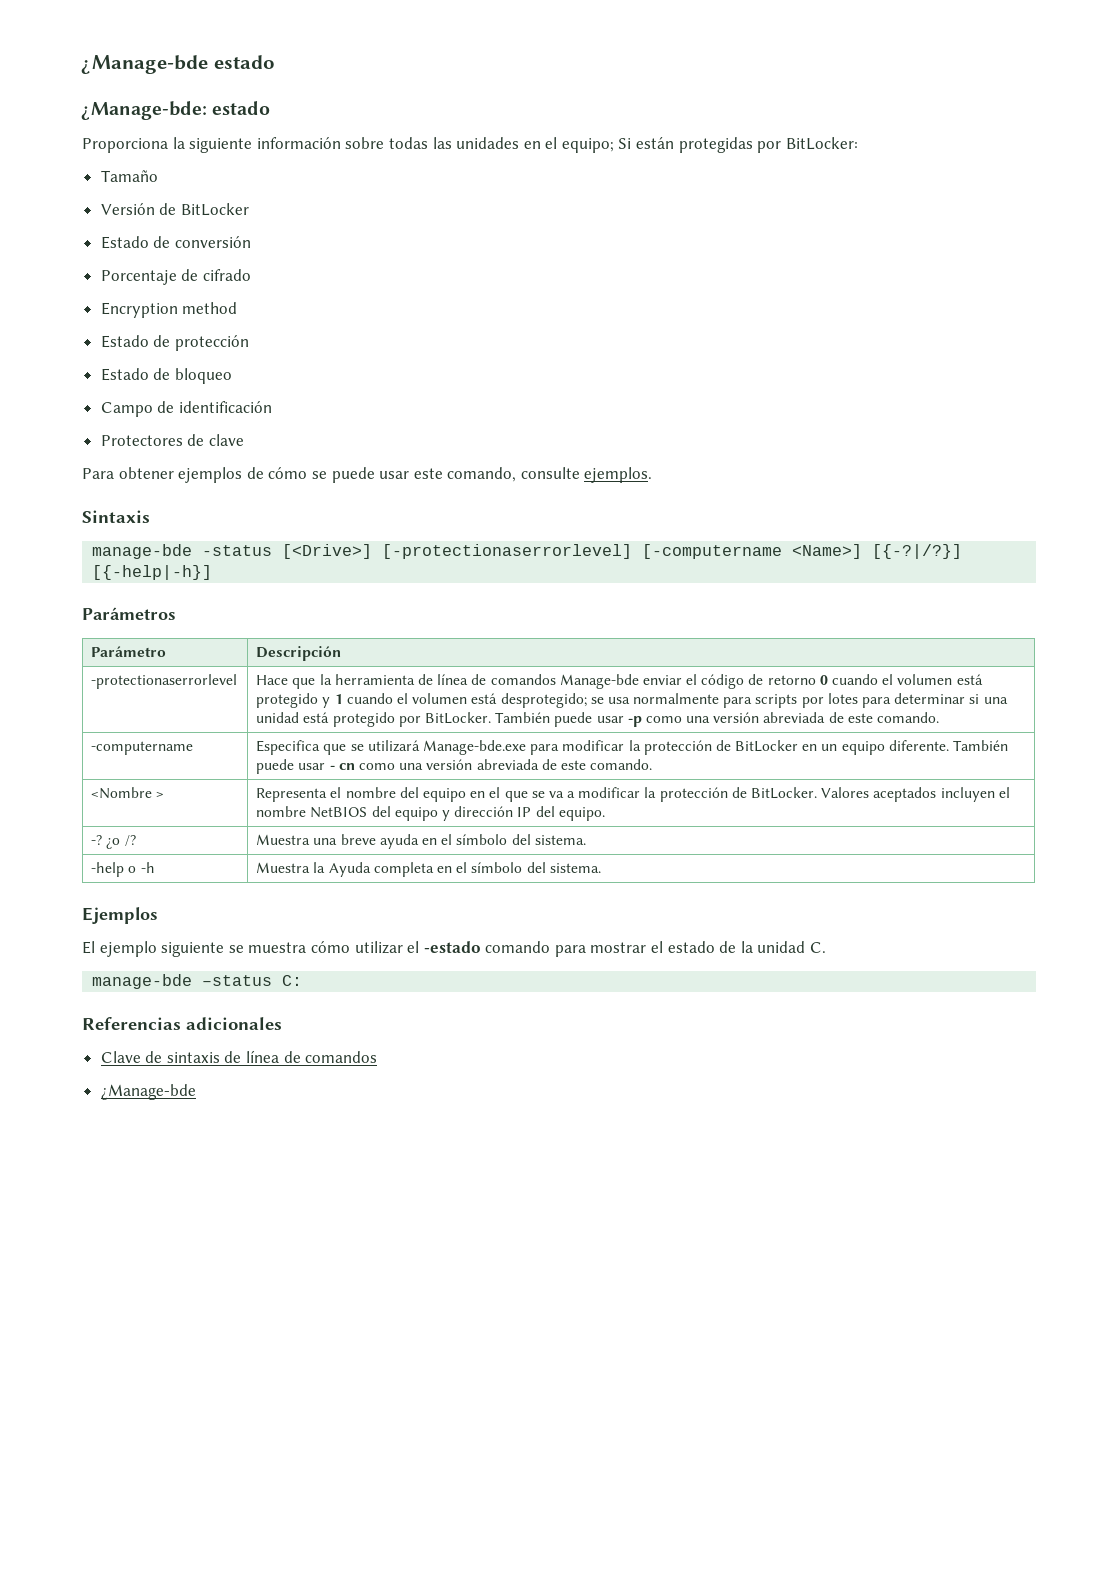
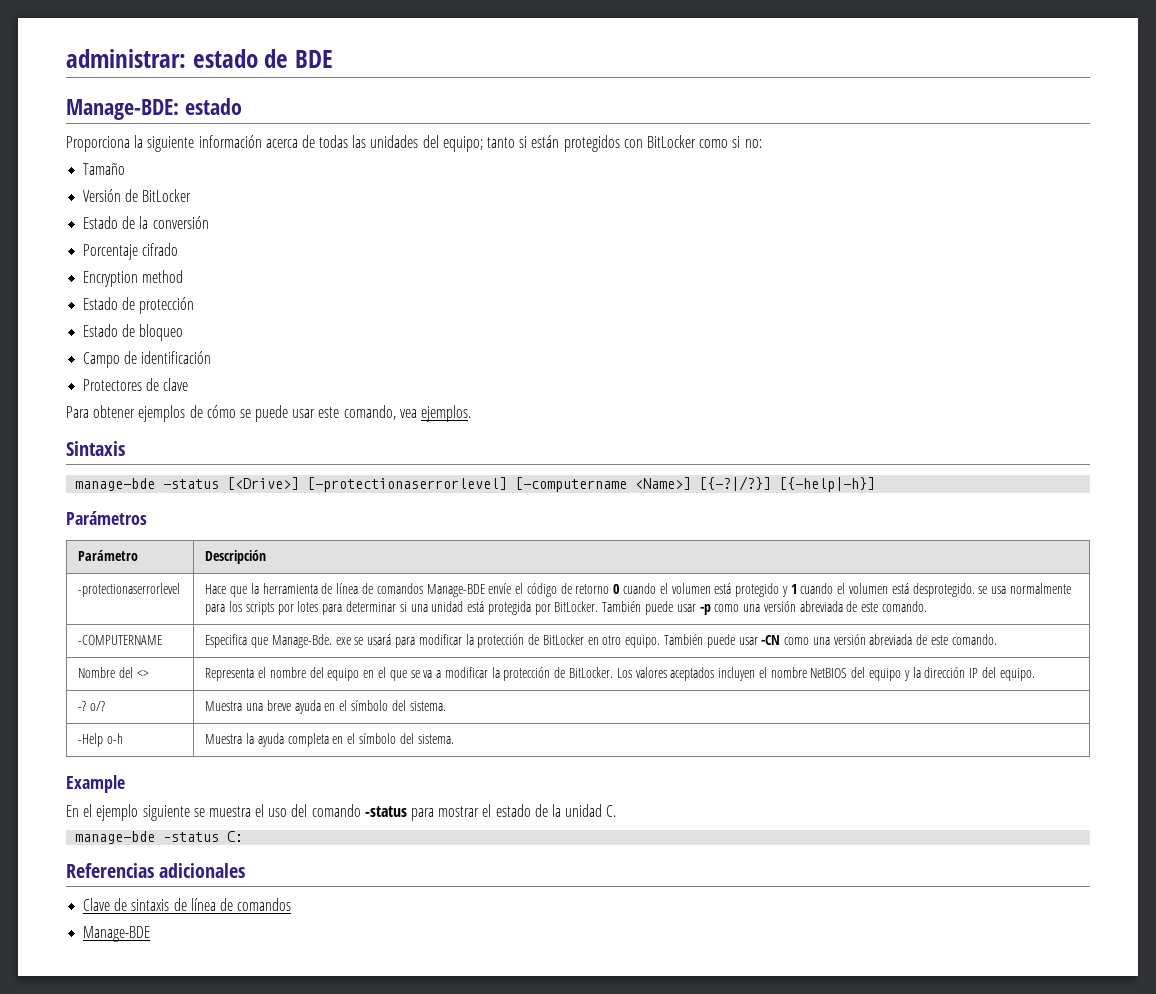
[81,55,275,74] [81,101,207,120] ¿Manage-bde estado // ¿Manage-bde: -> [66,49,333,68] [66,99,179,120] administrar: estado de BDE // Manage-BDE:
[345,137,385,149] sobre -> [265,135,315,148] acerca de
[523,137,858,153] en el equipo; Si están protegidas por BitLocker: -> [422,135,762,152] del equipo; tanto si están protegidos con BitLocker como si no:
(171, 242) none -> [139,216,149,229] la
[181,269,199,281] de -> (139, 252) none
[520,467,580,479] consulte -> [399,409,417,418] vea
[559,674,682,689] Manage-bde enviar -> [426,583,512,597] Manage-BDE envíe
[500,693,587,708] desprotegido; -> [912,583,975,597] desprotegido.
(753, 702) none -> [229,601,243,612] los
[332,712,395,727] protegido -> [487,601,531,615] protegida
[91,741,194,755] -computername -> [78,635,163,645] -COMPUTERNAME
[350,740,526,755] se utilizará Manage-bde.exe -> [271,634,392,648] Manage-Bde. exe se usará
[821,740,1009,755] [256,759,653,774] [91,787,165,799] un equipo diferente. También puede usar - cn como una versión abreviada de este comando. // <Nombre > -> [602,634,997,648] [78,667,149,678] otro equipo. También puede usar -CN como una versión abreviada de este comando. // Nombre del <>
[821,787,870,798] Valores -> [616,667,667,678] Los valores
(450, 815) none -> [912,667,921,678] la
[106,835,136,849] ¿o /? -> [90,701,106,711] o/?
[91,862,155,877] -help o -h -> [78,733,124,747] -Help o-h
[328,862,371,877] Ayuda -> [257,733,284,747] ayuda
[82,907,158,924] [82,941,95,954] Ejemplos // El -> [66,775,125,793] [66,804,93,817] Example // En el
[310,941,551,954] cómo utilizar el -estado comando -> [255,804,407,817] el uso del comando -status
[100,1084,196,1100] ¿Manage-bde -> [83,926,151,942] Manage-BDE

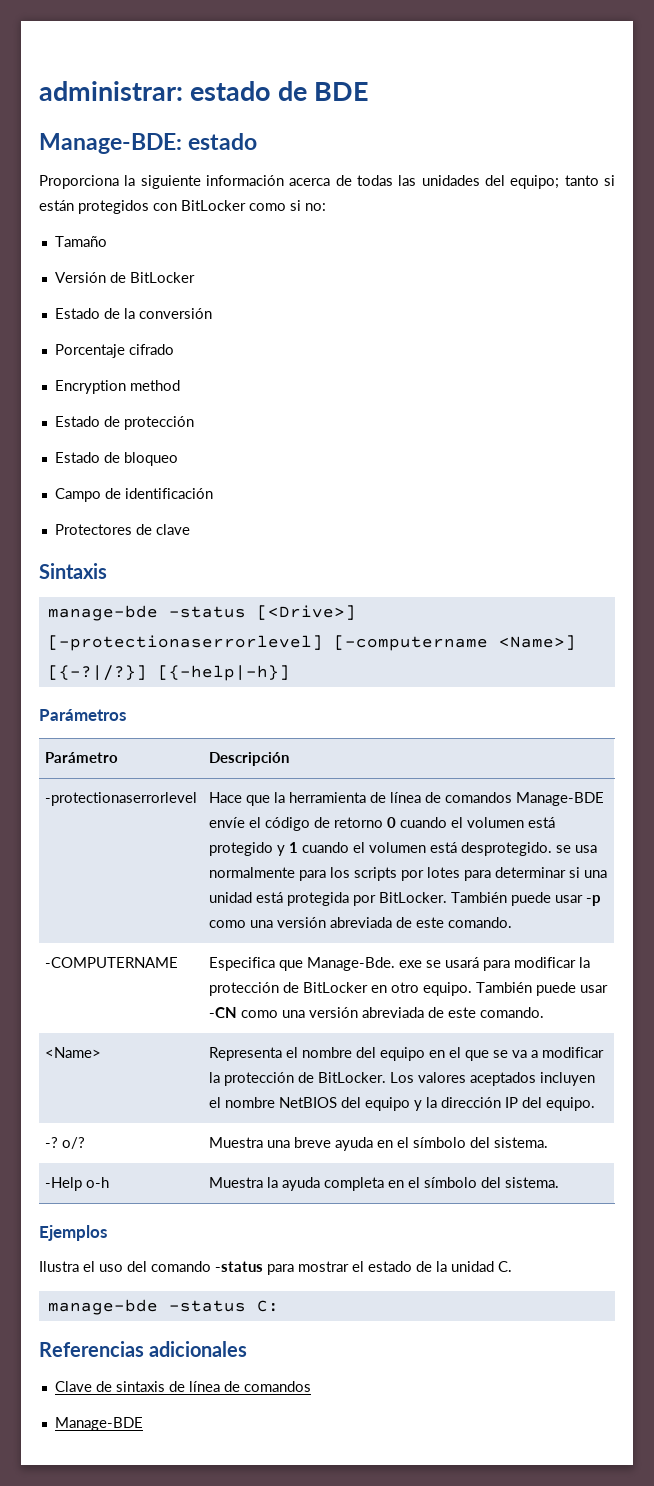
[66,405,472,422] // Para obtener ejemplos de cómo se puede usar este comando, vea ejemplos. -> (190, 529) none
[78,667,149,678] Nombre del <> -> [44,1047,101,1058] <Name>
[66,775,125,793] [66,804,251,821] Example // En el ejemplo siguiente se muestra -> [39,1225,107,1241] [39,1261,79,1272] Ejemplos // Ilustra

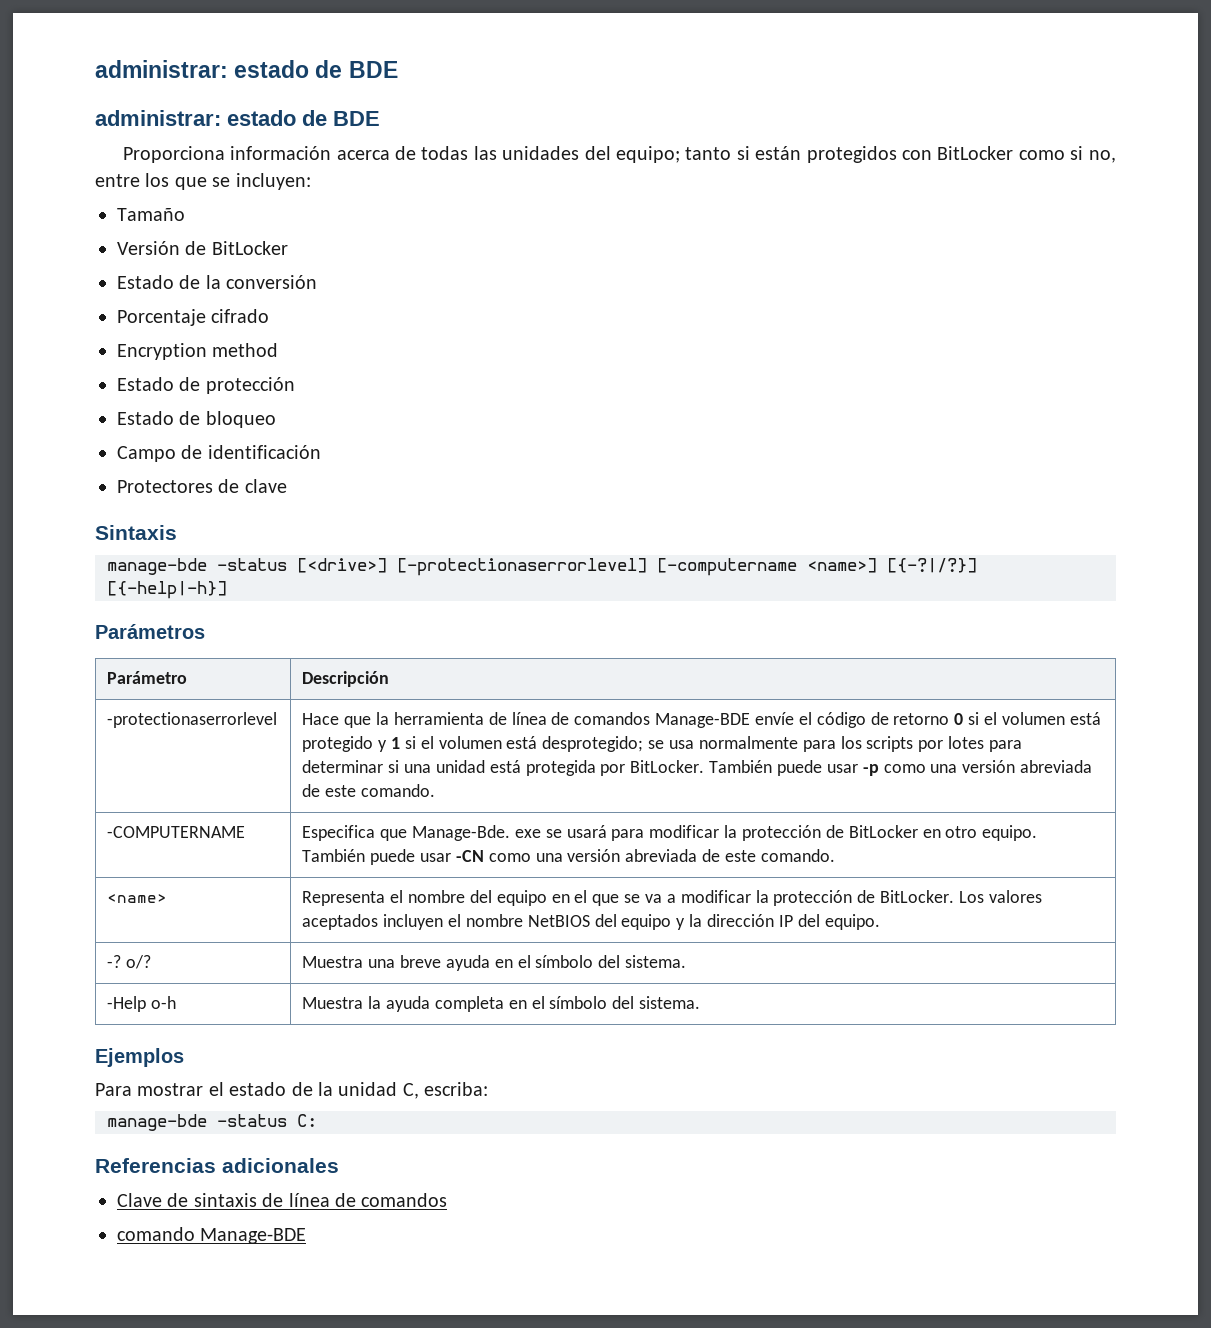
[39,81,370,101] [39,133,258,154] administrar: estado de BDE // Manage-BDE: estado -> [95,60,398,78] [95,110,380,126] administrar: estado de BDE // administrar: estado de BDE
[124,175,201,189] la siguiente -> (225, 154) none
[305,203,326,211] no: -> [1088,150,1116,163] [95,173,311,190] no, entre los que se incluyen:
[256,605,356,620] [<Drive>] -> [297,558,387,573] [<drive>]
[498,635,576,650] <Name>] -> [807,558,877,573] <name>]
[399,817,447,828] cuando -> [968,712,980,725] si
[301,842,552,856] cuando el volumen está desprotegido. -> [404,736,644,752] si el volumen está desprotegido;
[44,1047,101,1058] <Name> -> [107,894,168,903] <name>
[39,1261,294,1275] Ilustra el uso del comando -status para -> [95,1083,132,1096] Para
[498,1261,512,1272] C. -> [402,1082,489,1099] C, escriba:
(311, 1386) none -> [117,1227,195,1241] comando

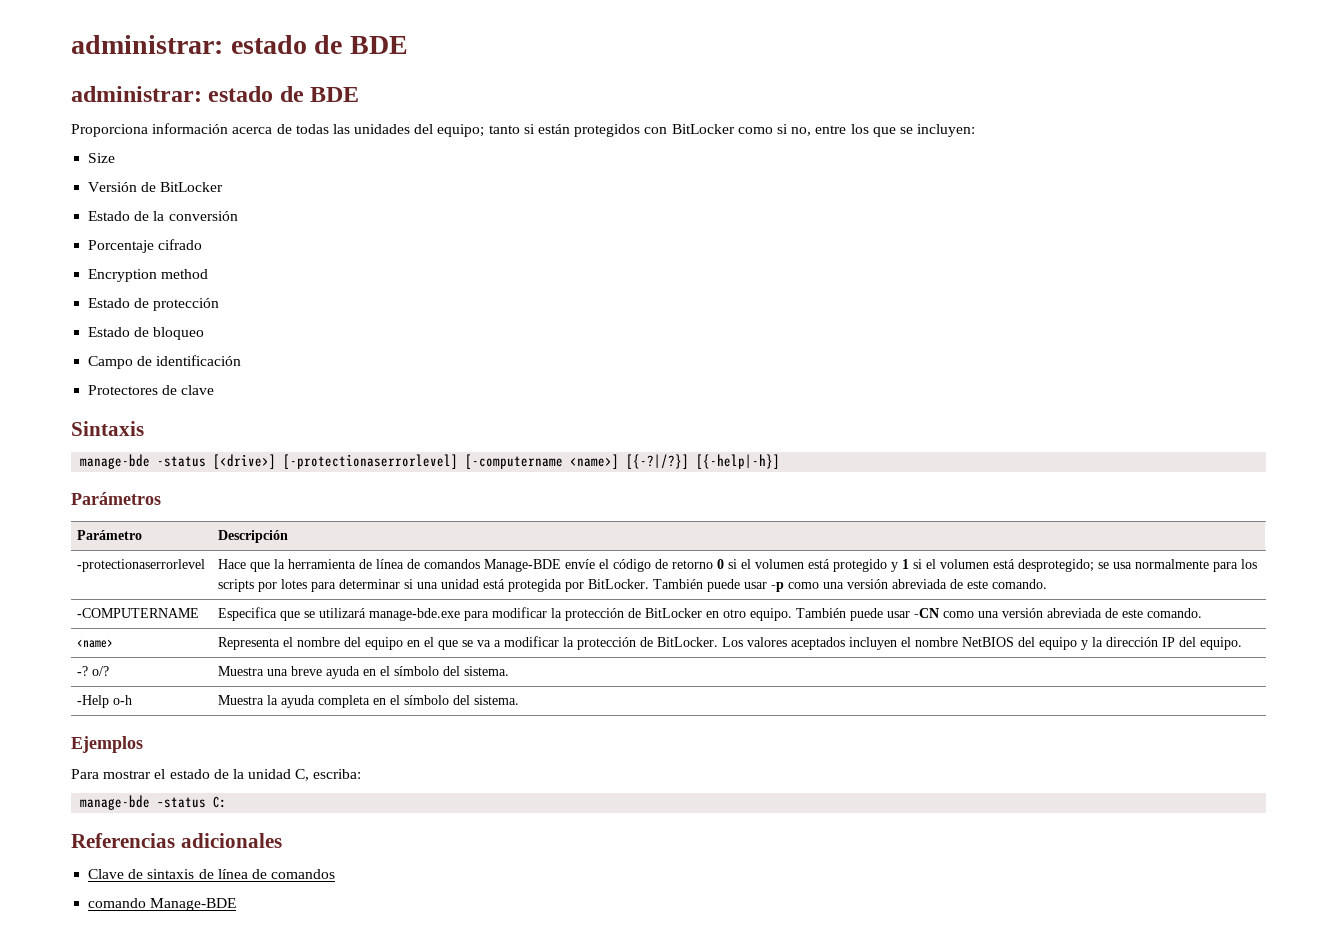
[117,208,185,221] Tamaño -> [88,153,116,163] Size
[412,825,607,841] Manage-Bde. exe se usará -> [304,608,461,621] se utilizará manage-bde.exe

